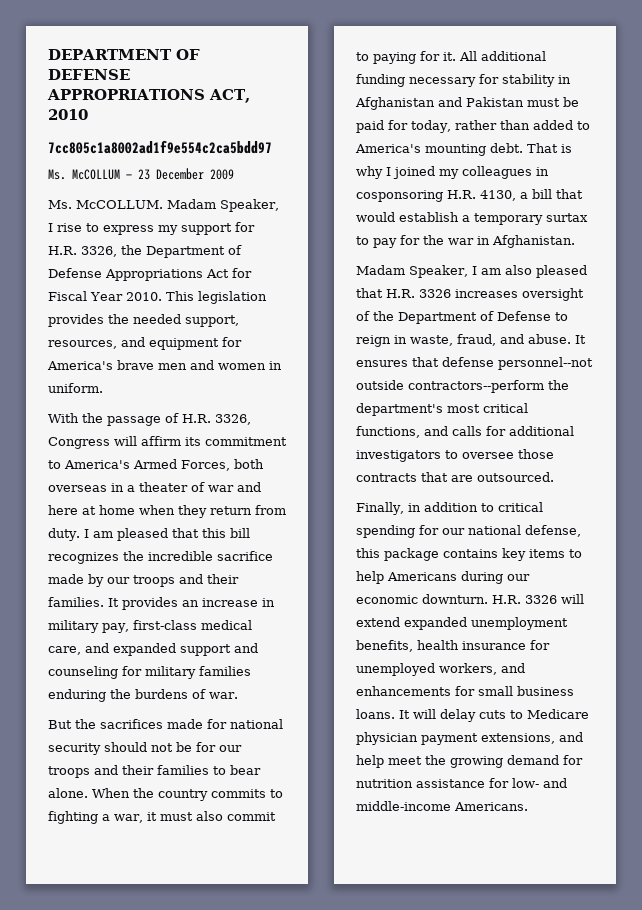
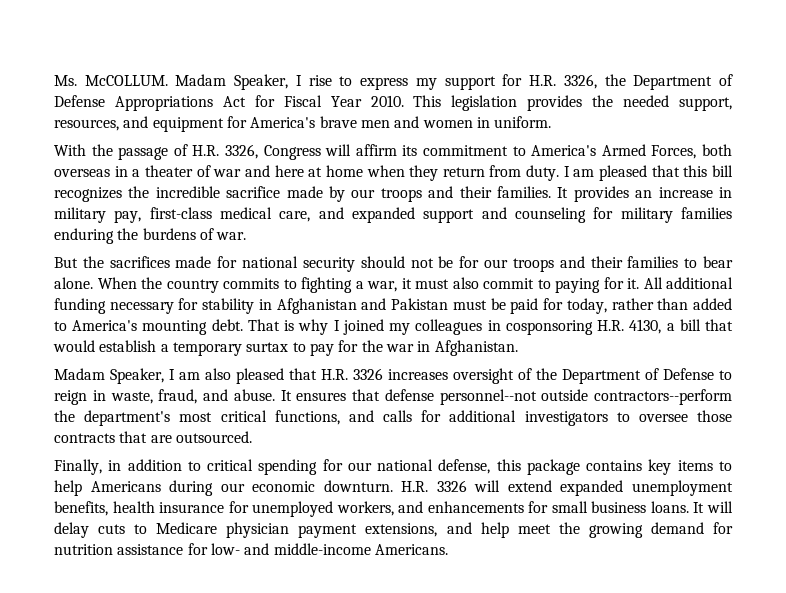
[48,49,200,60] [48,69,130,80] [47,89,250,103] [48,109,88,120] [48,140,272,154] [48,168,234,180] DEPARTMENT OF DEFENSE APPROPRIATIONS ACT, 2010 // 7cc805c1a8002ad1f9e554c2ca5bdd97 // Ms. McCOLLUM — 23 December 2009 // -> (54, 80) none

